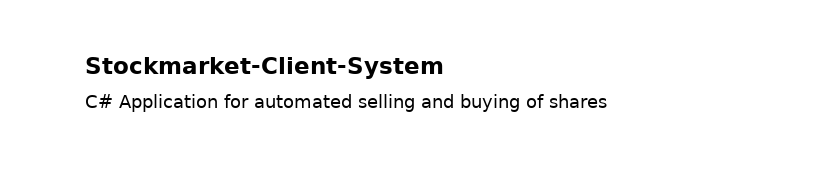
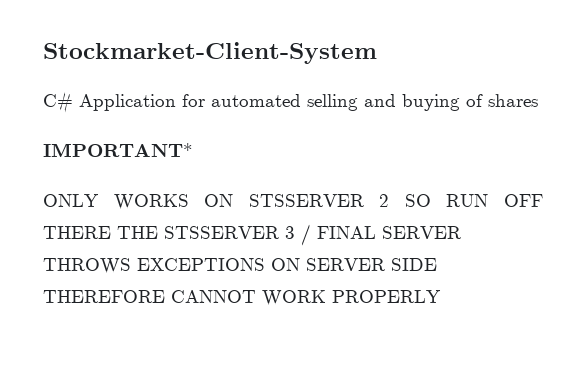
(607, 101) none -> [43,143,193,157] [43,194,543,210] [43,224,461,246] [43,258,437,274] [43,290,441,306] // IMPORTANT* // ONLY WORKS ON STSSERVER 2 SO RUN OFF THERE THE STSSERVER 3 / FINAL SERVER THROWS EXCEPTIONS ON SERVER SIDE THEREFORE CANNOT WORK PROPERLY

